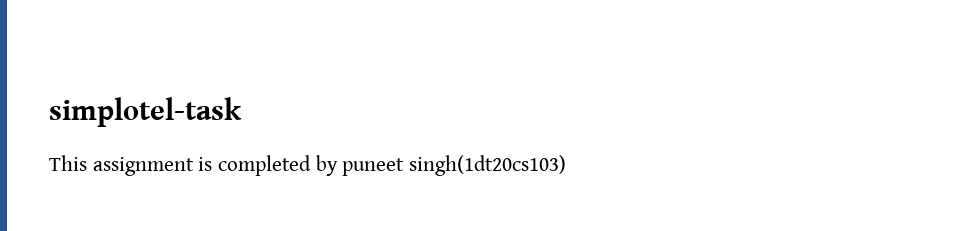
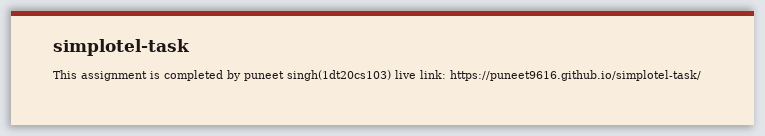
(567, 165) none -> [395,70,701,81] live link: https://puneet9616.github.io/simplotel-task/

